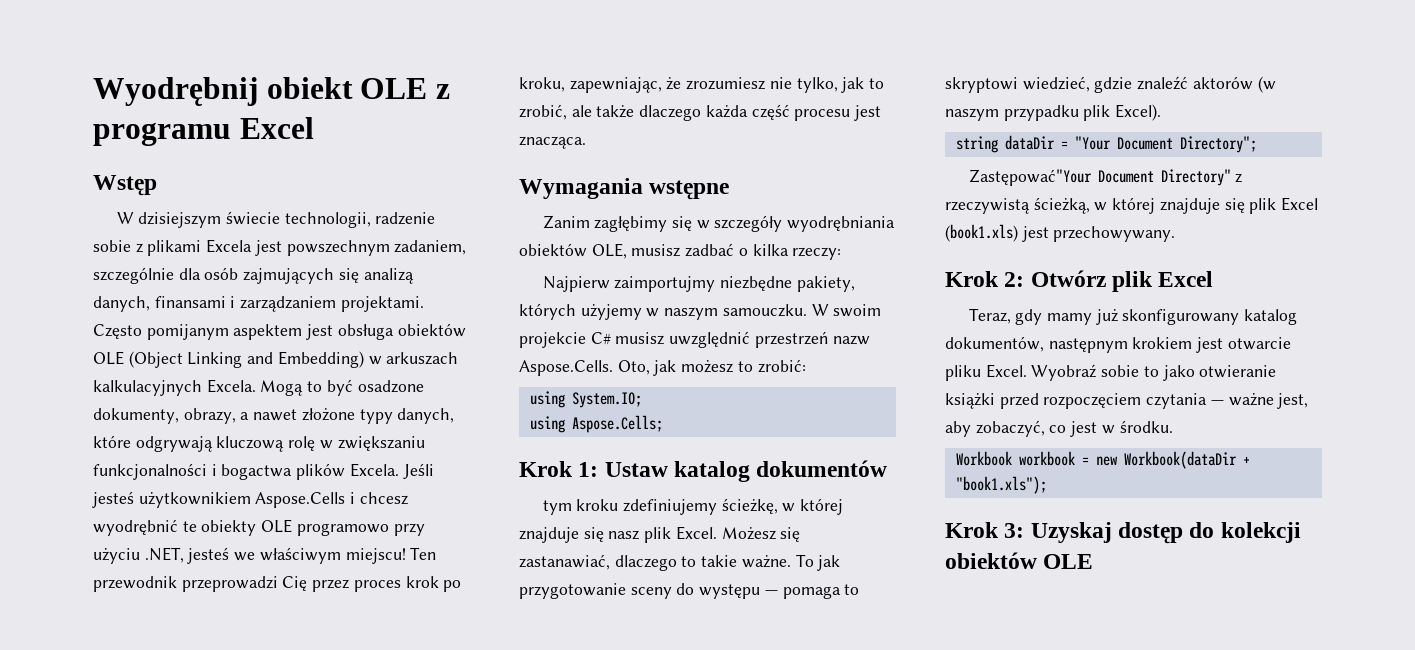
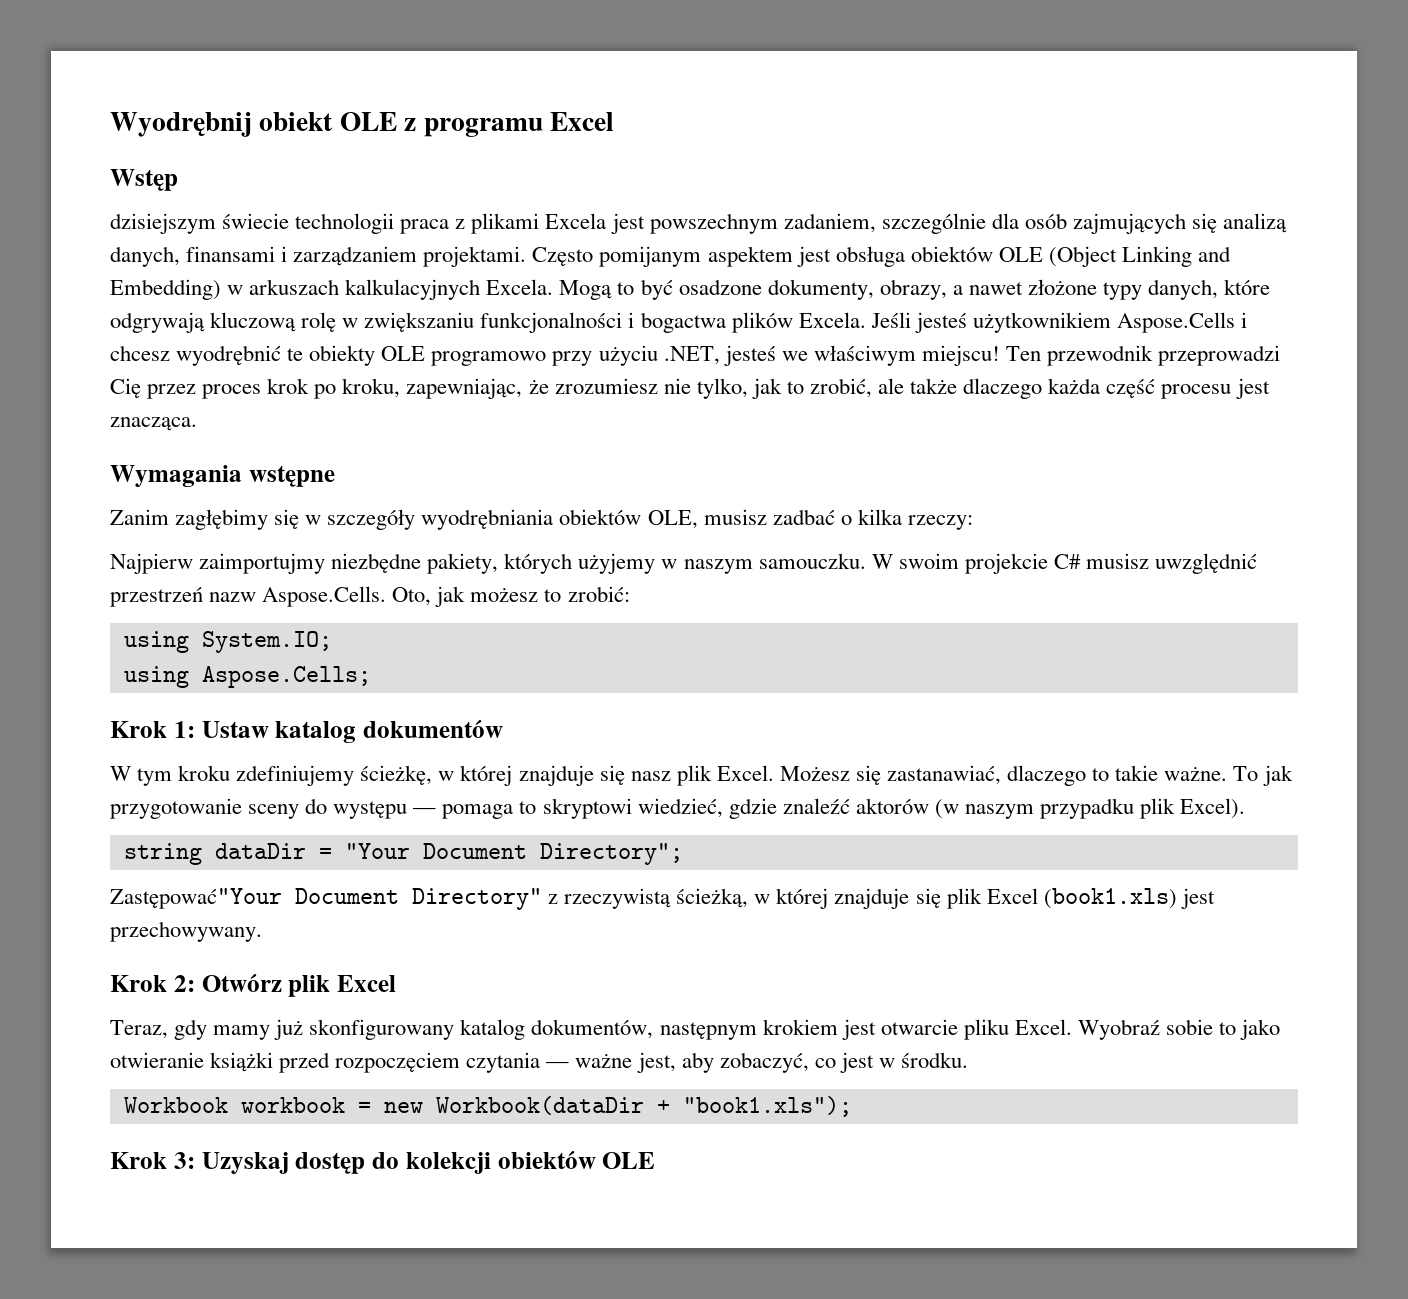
[116,212,134,224] W -> (178, 180) none
[284,212,436,228] [93,240,131,252] technologii, radzenie sobie -> [295,213,450,234] technologii praca
(888, 468) none -> [110,766,131,781] W

